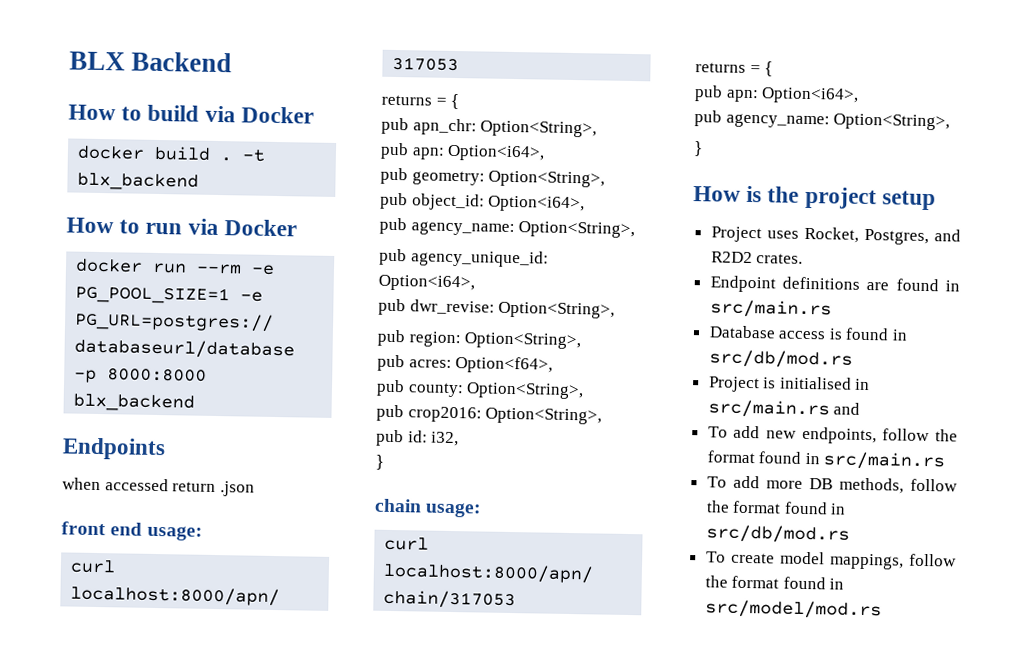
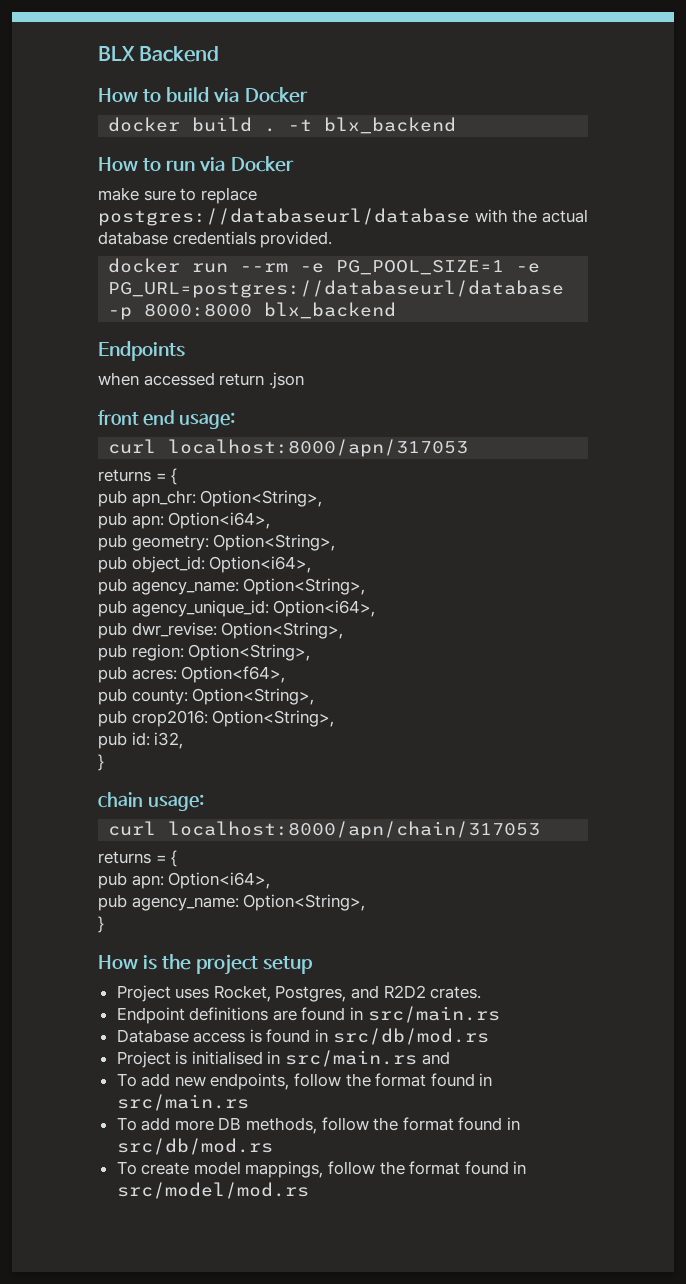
(297, 228) none -> [98,187,257,204] [98,208,588,226] [98,231,333,248] // make sure to replace postgres://databaseurl/database with the actual database credentials provided.

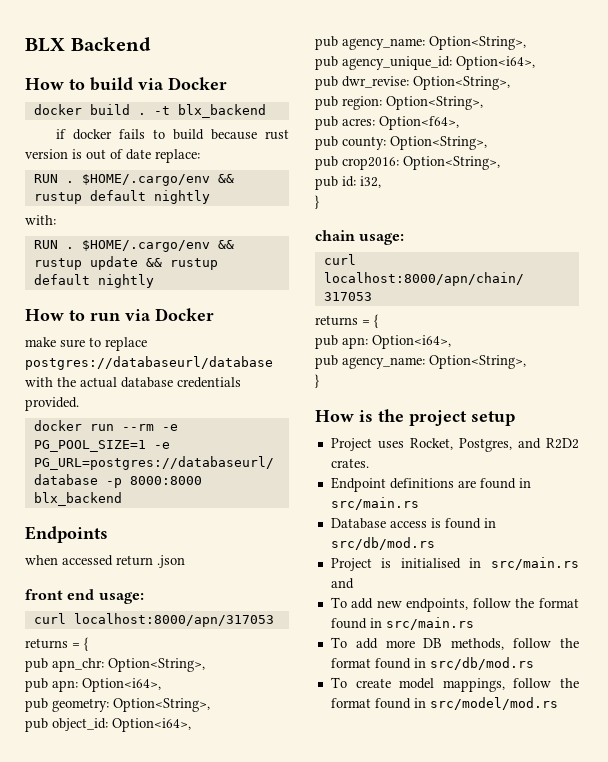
(457, 125) none -> [56,129,289,140] [25,149,200,163] [33,174,234,186] [33,190,210,204] [25,215,56,225] [33,240,234,252] [33,256,218,270] [33,274,154,288] // if docker fails to build because rust version is out of date replace: // RUN . $HOME/.cargo/env && rustup default nightly // with: // RUN . $HOME/.cargo/env && rustup update && rustup default nightly

